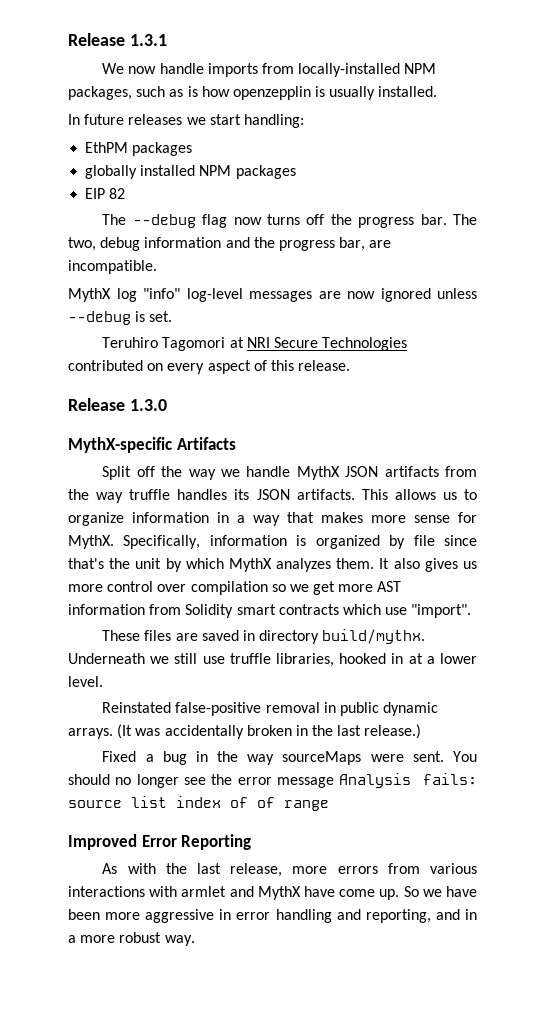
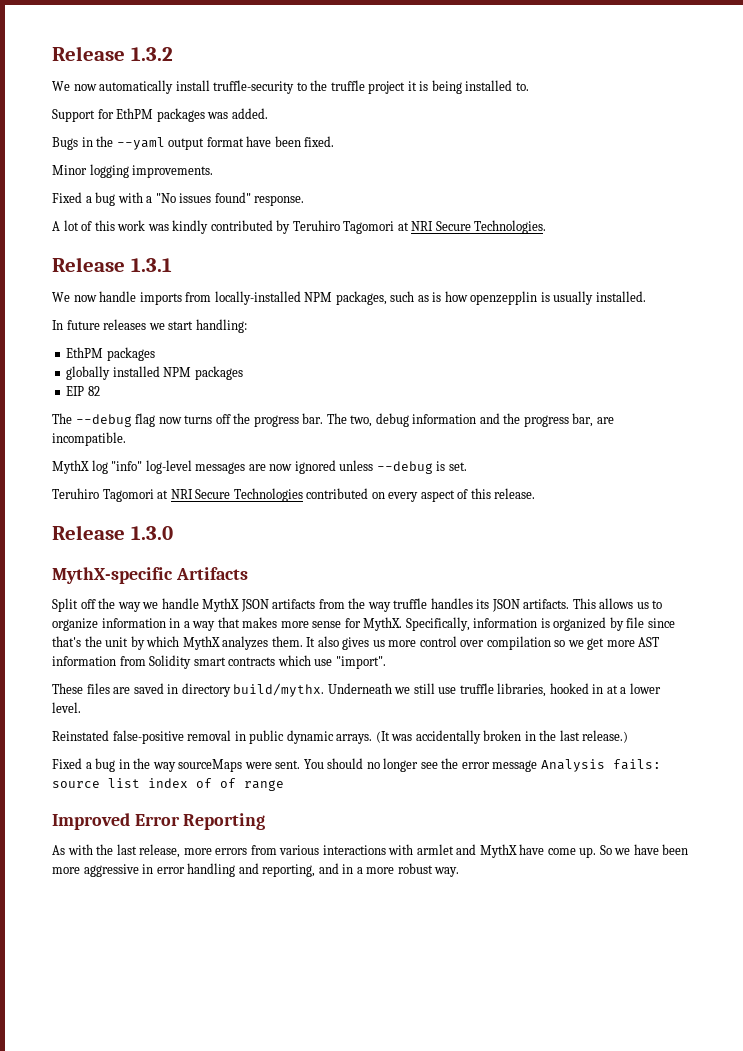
[68,33,125,46] Release -> [52,46,173,61] [52,80,529,94] [52,108,268,122] [52,136,335,150] [52,164,214,178] [52,192,305,206] [52,220,547,234] [52,257,125,272] Release 1.3.2 // We now automatically install truffle-security to the truffle project it is being installed to. // Support for EthPM packages was added. // Bugs in the --yaml output format have been fixed. // Minor logging improvements. // Fixed a bug with a "No issues found" response. // A lot of this work was kindly contributed by Teruhiro Tagomori at NRI Secure Technologies. // Release

